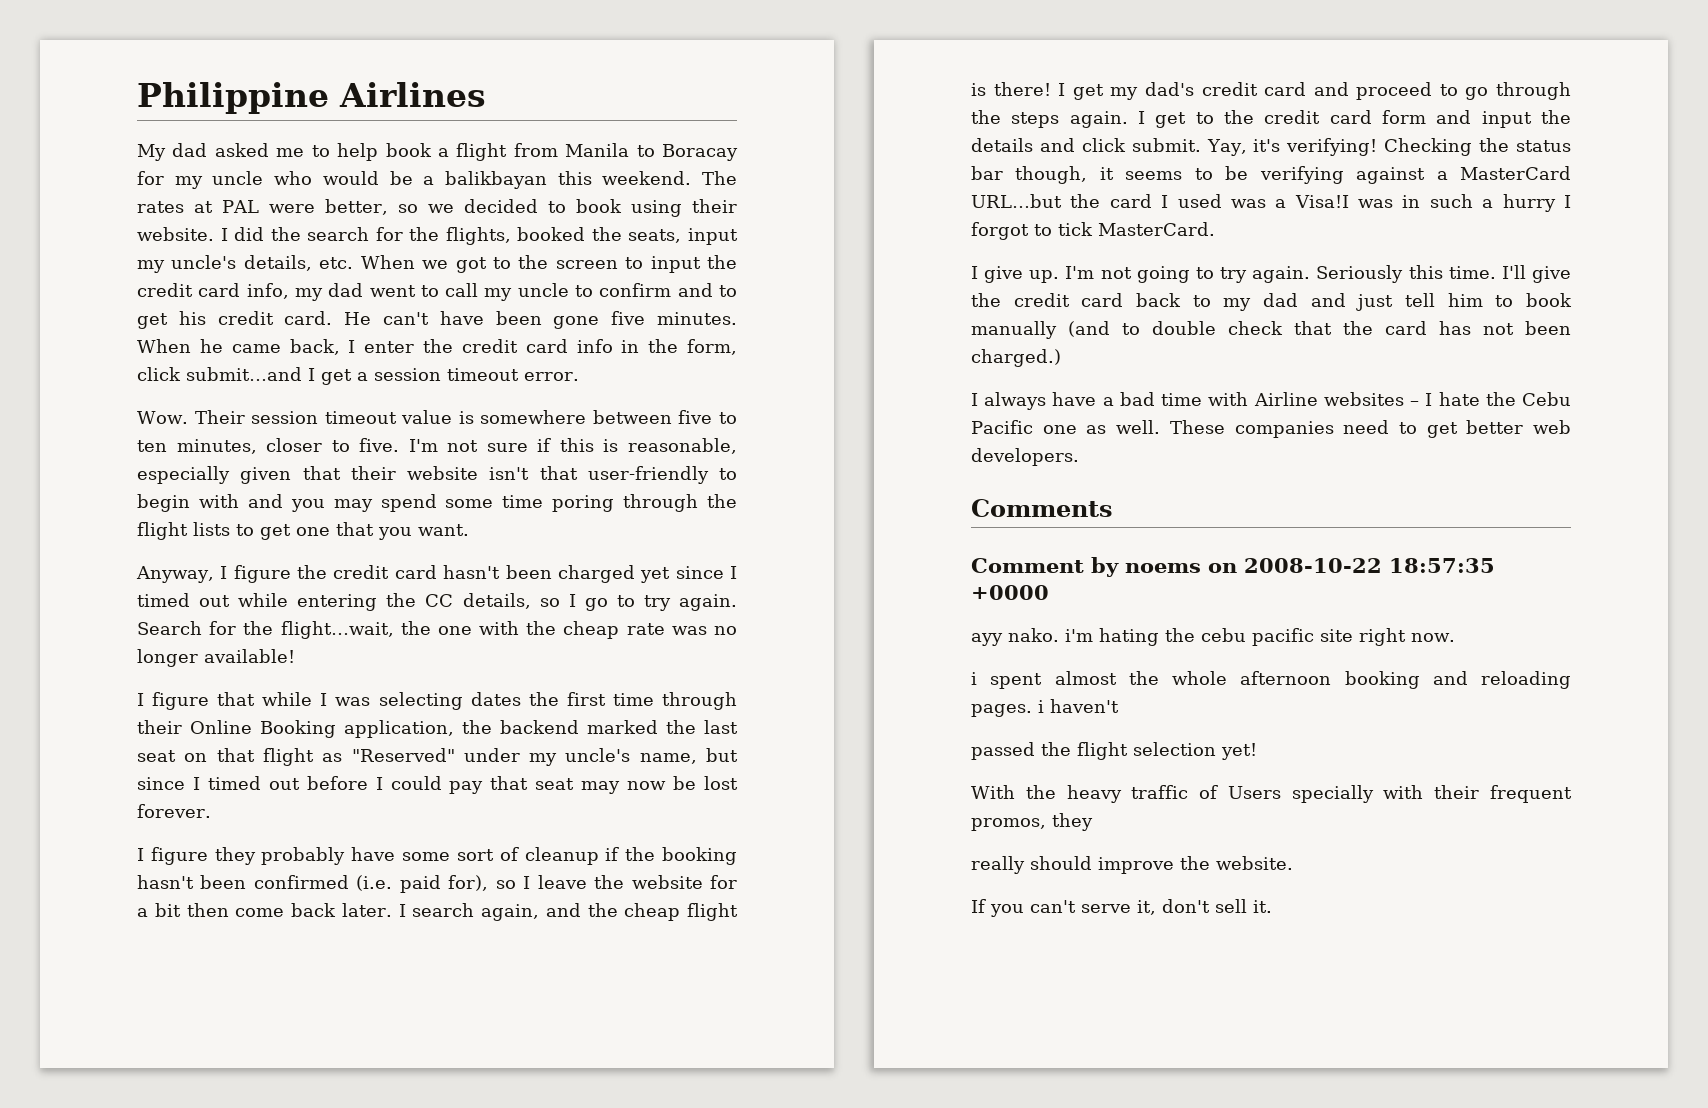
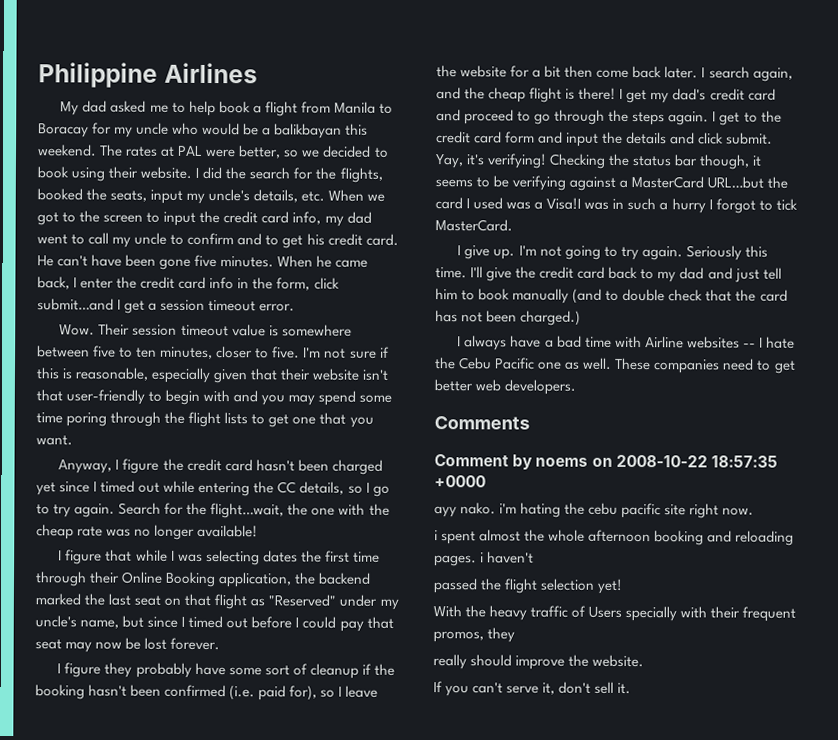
[1410,401,1420,406] – -> [742,343,756,348] --

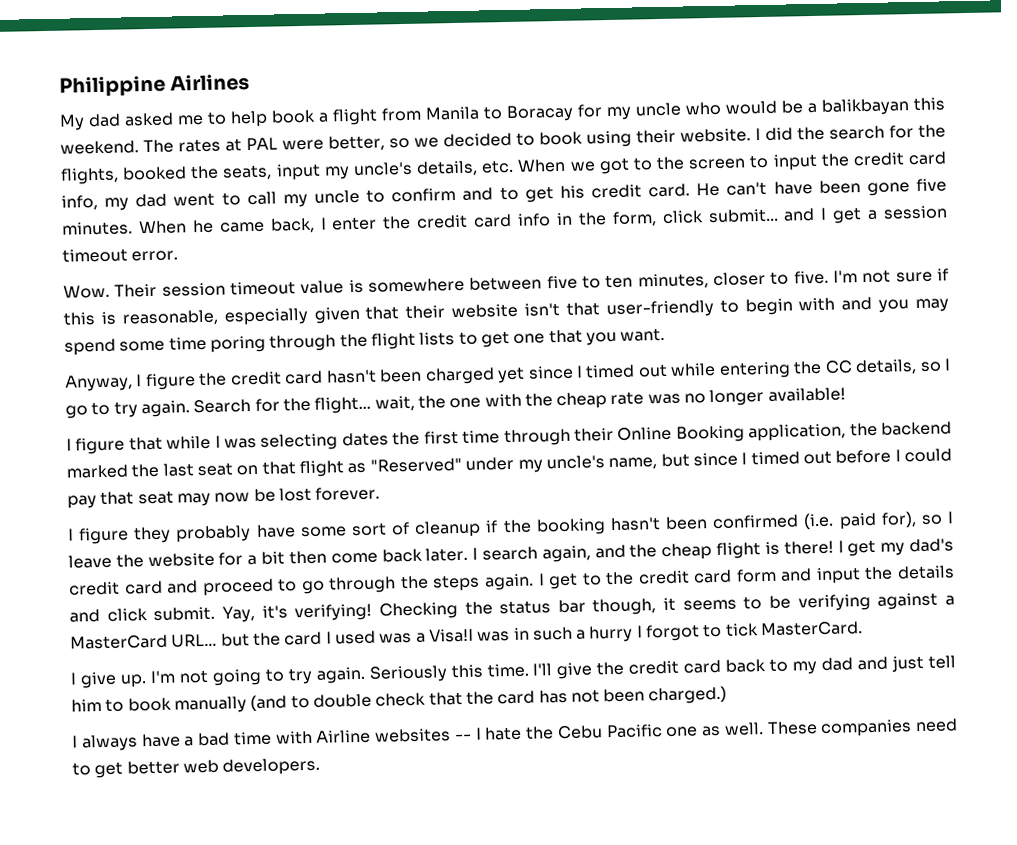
[37,298,114,311] submit…and -> [707,207,816,224] submit... and
[210,503,285,519] flight…wait, -> [314,395,415,414] flight... wait,
[707,176,765,189] URL…but -> [171,633,250,648] URL... but
[434,416,530,430] [434,454,778,470] [434,475,486,488] [434,502,755,519] [434,529,795,546] [434,551,535,567] [433,578,624,594] [433,605,797,622] [433,627,516,643] [433,654,645,670] [433,681,632,697] // Comments // Comment by noems on 2008-10-22 18:57:35 +0000 // ayy nako. i'm hating the cebu pacific site right now. // i spent almost the whole afternoon booking and reloading pages. i haven't // passed the flight selection yet! // With the heavy traffic of Users specially with their frequent promos, they // really should improve the website. // If you can't serve it, don't sell it. -> (321, 766) none

